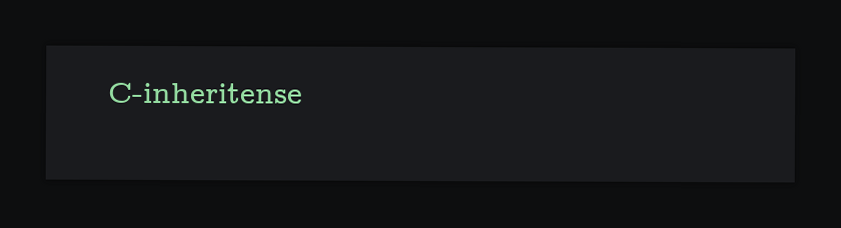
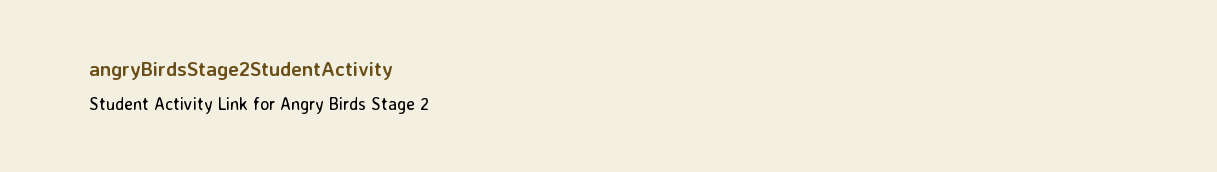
[108,82,303,104] C-inheritense -> [89,62,393,80] [89,97,429,114] angryBirdsStage2StudentActivity // Student Activity Link for Angry Birds Stage 2

